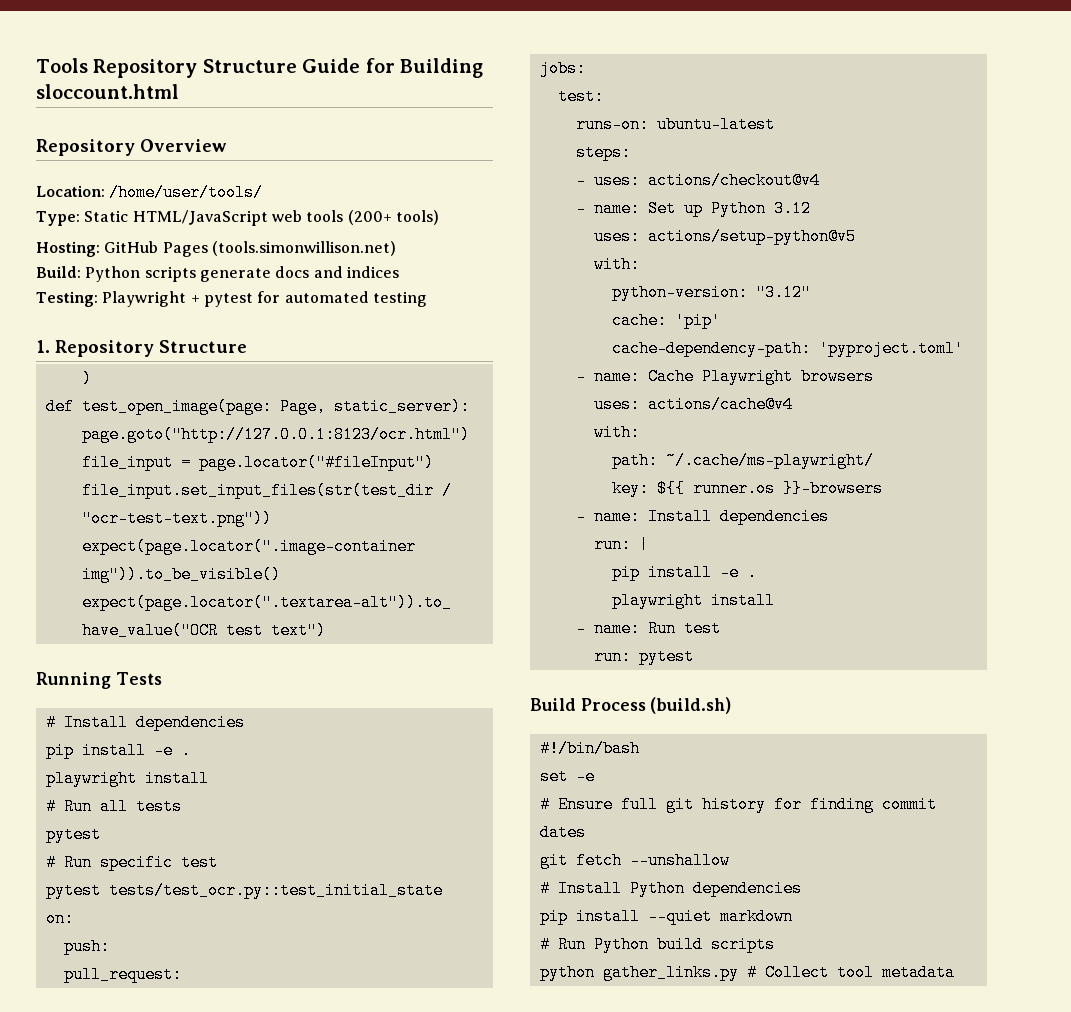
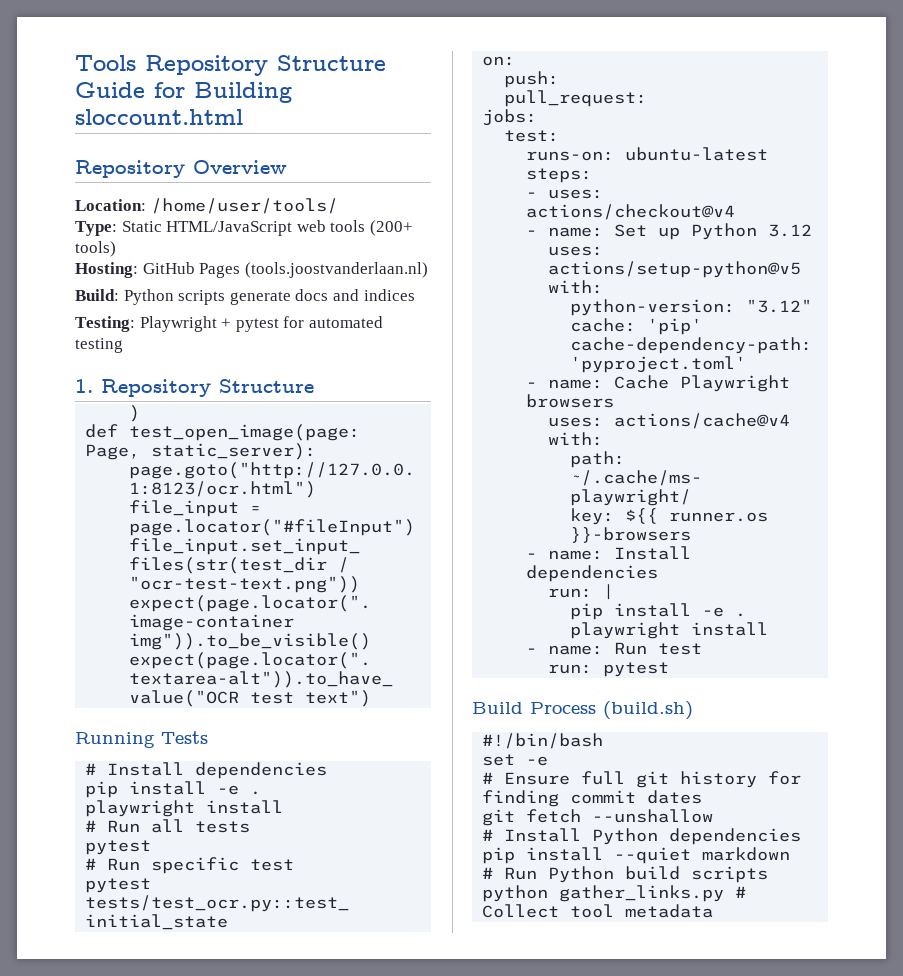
[211,241,396,256] (tools.simonwillison.net) -> [244,262,428,278] (tools.joostvanderlaan.nl)

